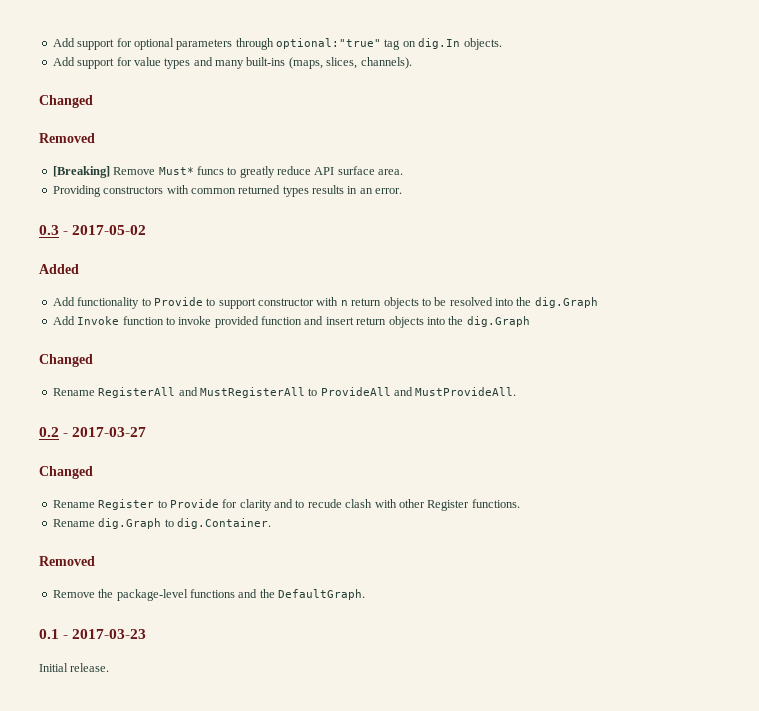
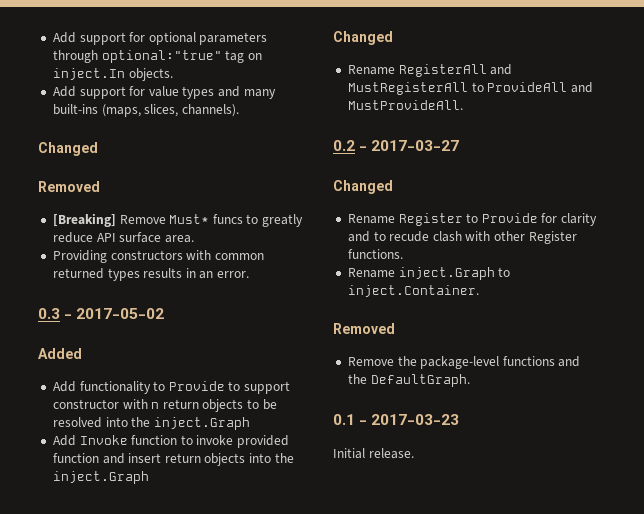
[418,38,461,49] dig.In -> [52,68,125,80] inject.In
[534,297,598,308] dig.Graph -> [153,417,250,430] inject.Graph
[466,316,530,327] dig.Graph -> [52,471,149,484] inject.Graph
[98,518,271,529] dig.Graph to dig.Container. -> [398,267,511,280] [347,285,479,297] inject.Graph to inject.Container.

